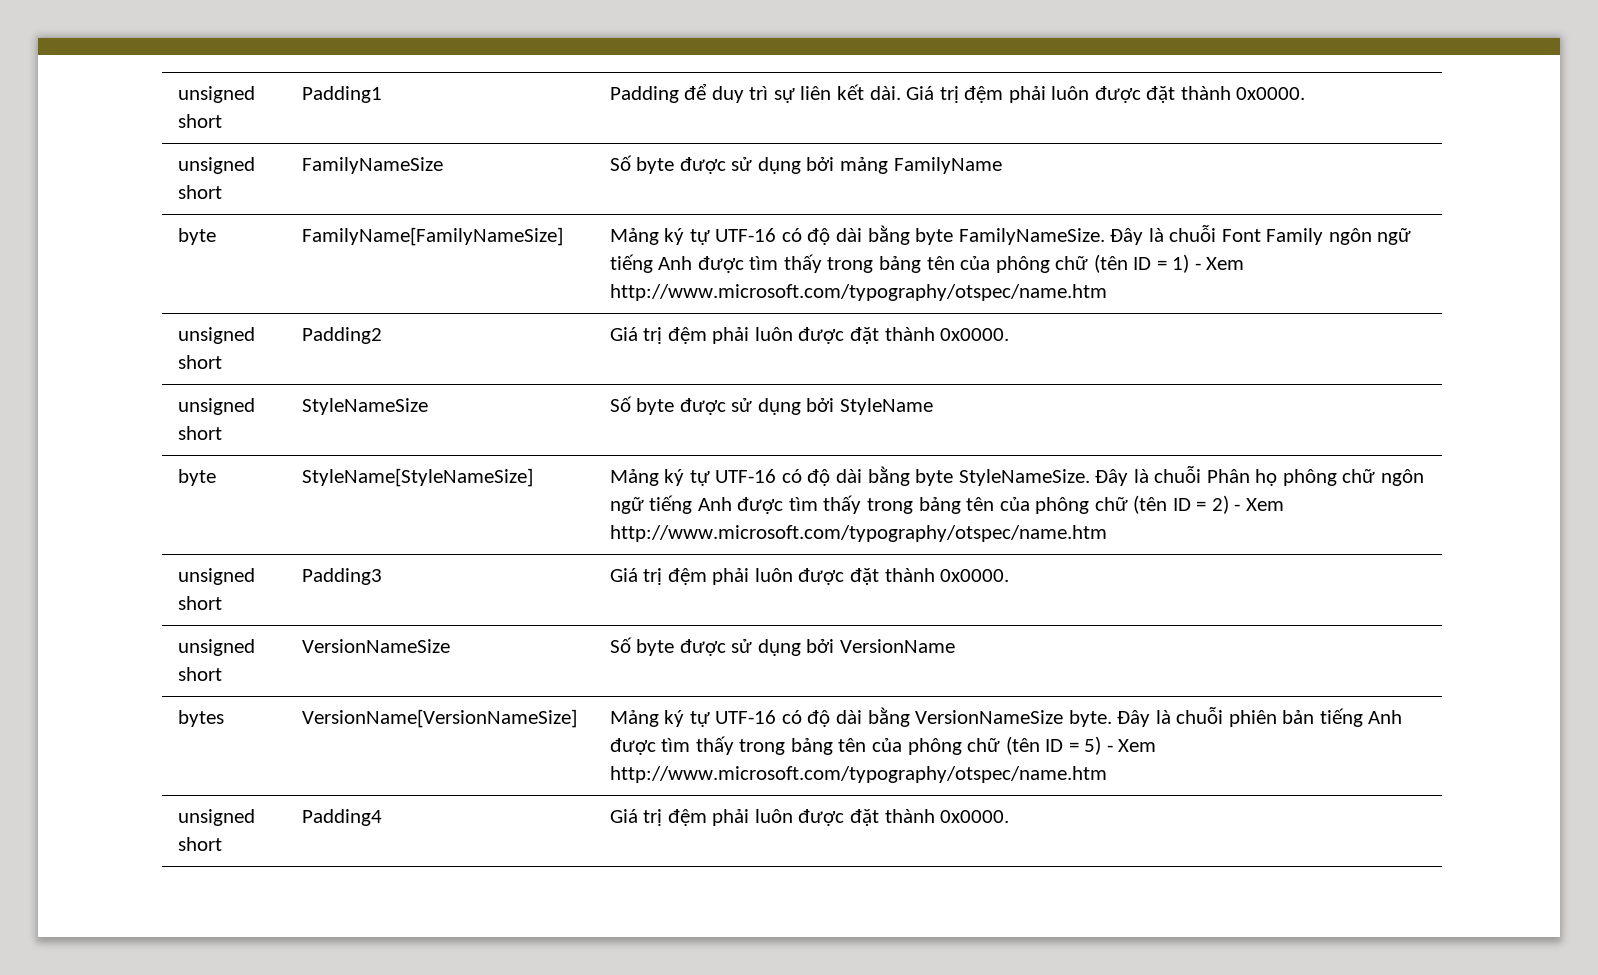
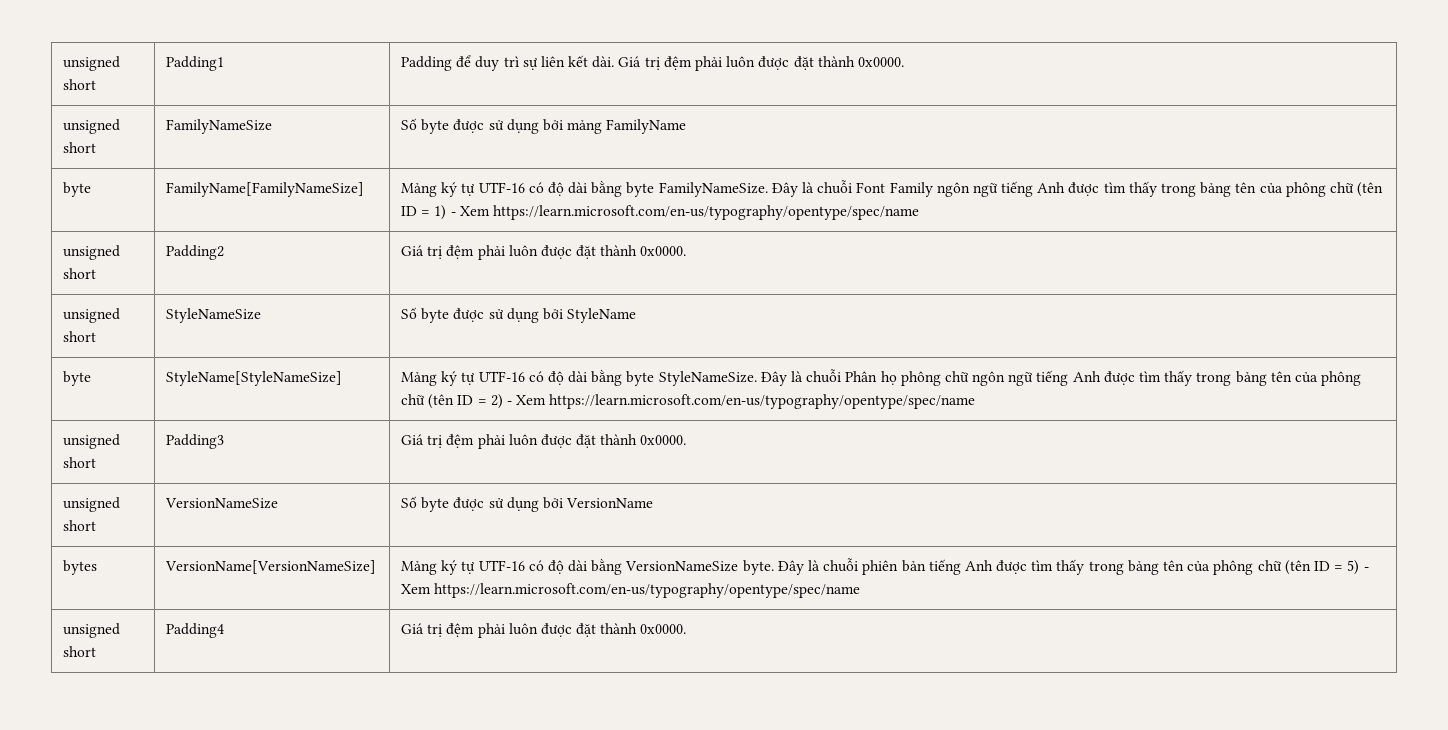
[609,284,1107,301] http://www.microsoft.com/typography/otspec/name.htm -> [492,205,919,220] https://learn.microsoft.com/en-us/typography/opentype/spec/name
[609,525,1107,542] http://www.microsoft.com/typography/otspec/name.htm -> [549,394,976,409] https://learn.microsoft.com/en-us/typography/opentype/spec/name
[609,766,1107,783] http://www.microsoft.com/typography/otspec/name.htm -> [434,583,861,598] https://learn.microsoft.com/en-us/typography/opentype/spec/name

